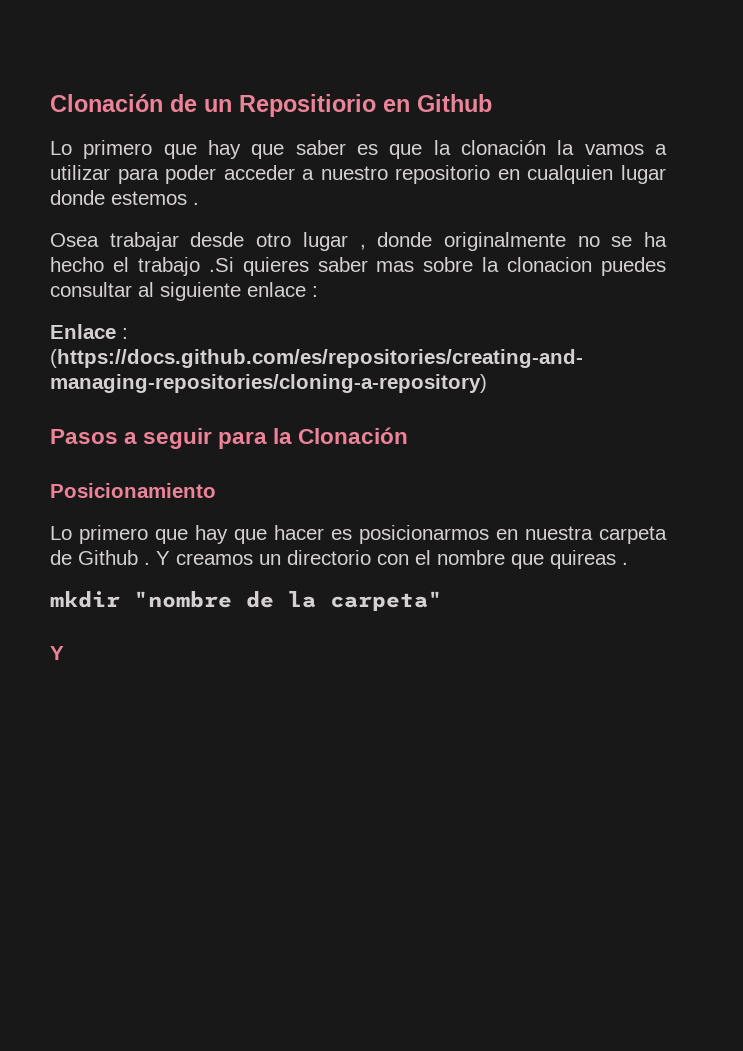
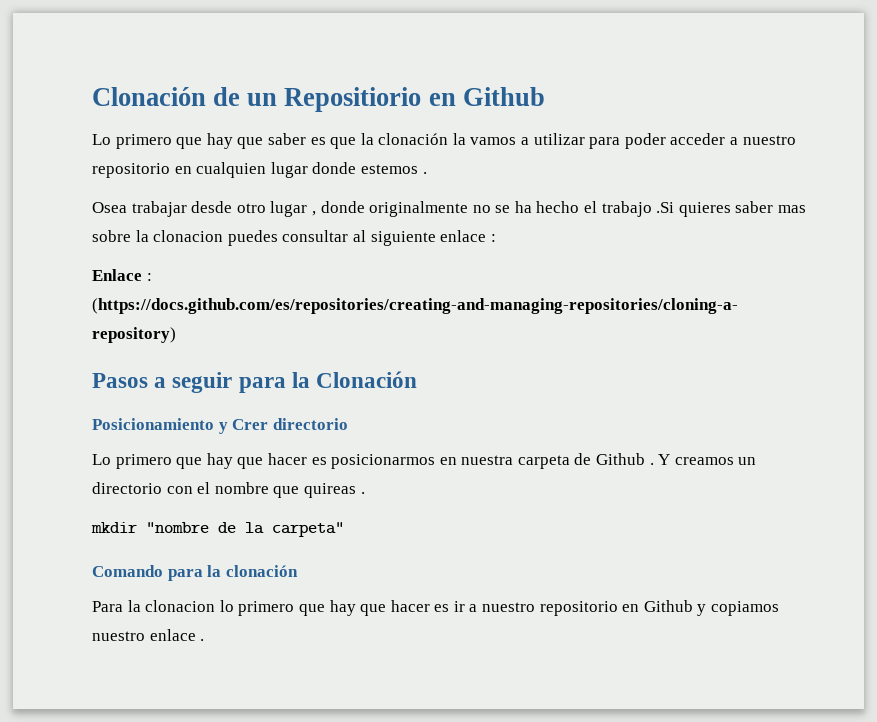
(216, 490) none -> [218,418,348,434] y Crer directorio
[50,646,64,660] Y -> [92,565,298,581] [92,600,780,616] [92,629,205,641] Comando para la clonación // Para la clonacion lo primero que hay que hacer es ir a nuestro repositorio en Github y copiamos nuestro enlace .

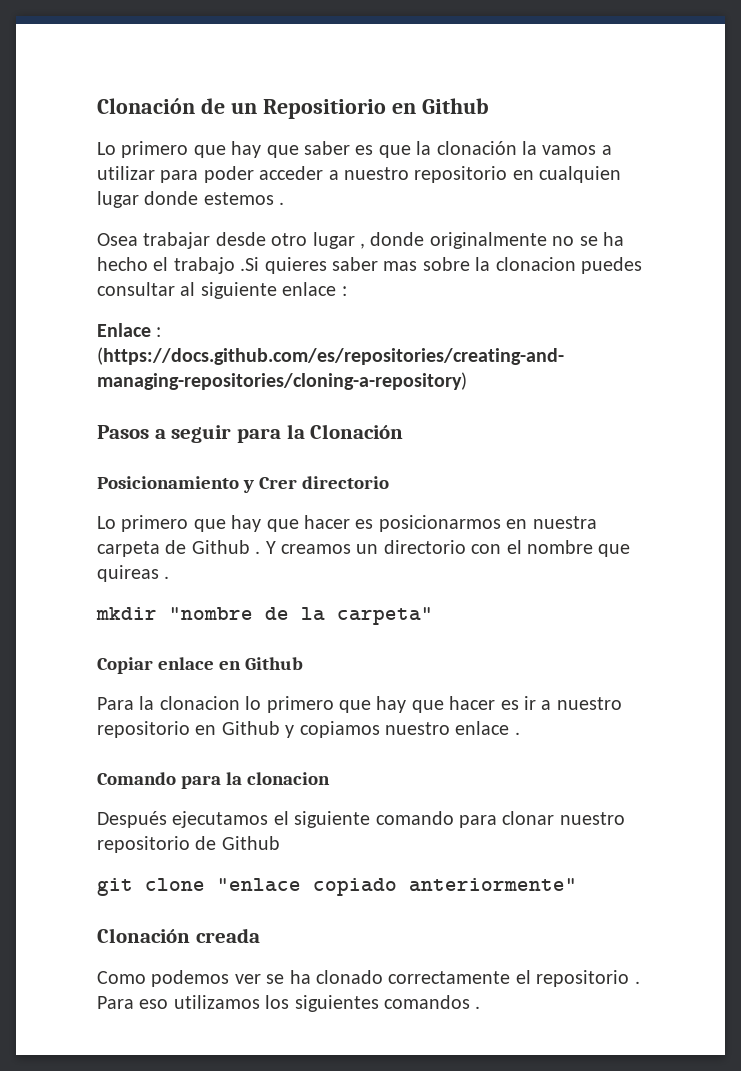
[92,565,298,581] Comando para la clonación -> [97,657,304,674] Copiar enlace en Github
(205, 640) none -> [97,772,331,789] [97,811,625,828] [97,836,280,853] [97,878,577,896] [97,928,260,943] [97,970,640,987] [97,995,481,1012] // Comando para la clonacion // Después ejecutamos el siguiente comando para clonar nuestro repositorio de Github // git clone "enlace copiado anteriormente" // Clonación creada // Como podemos ver se ha clonado correctamente el repositorio . Para eso utilizamos los siguientes comandos .

